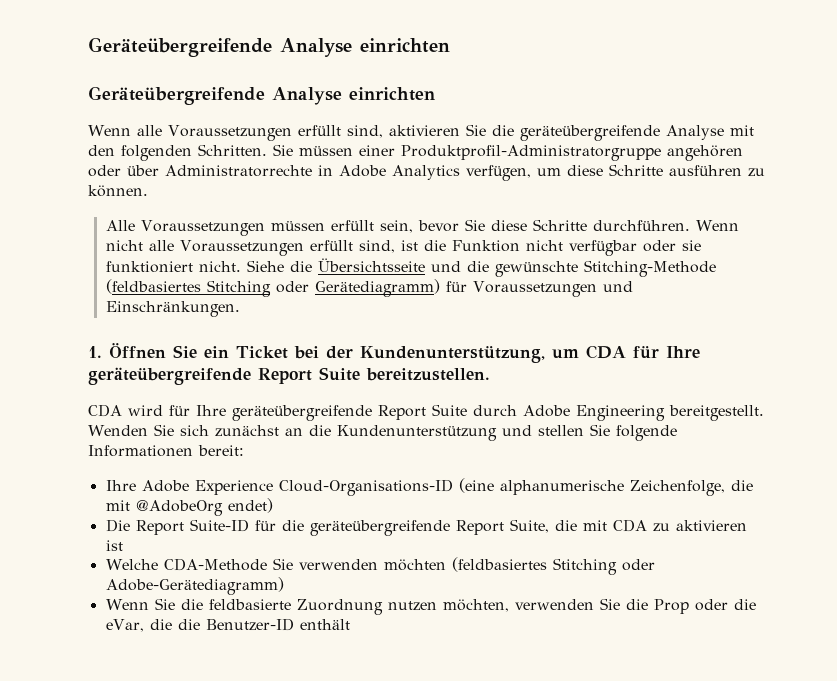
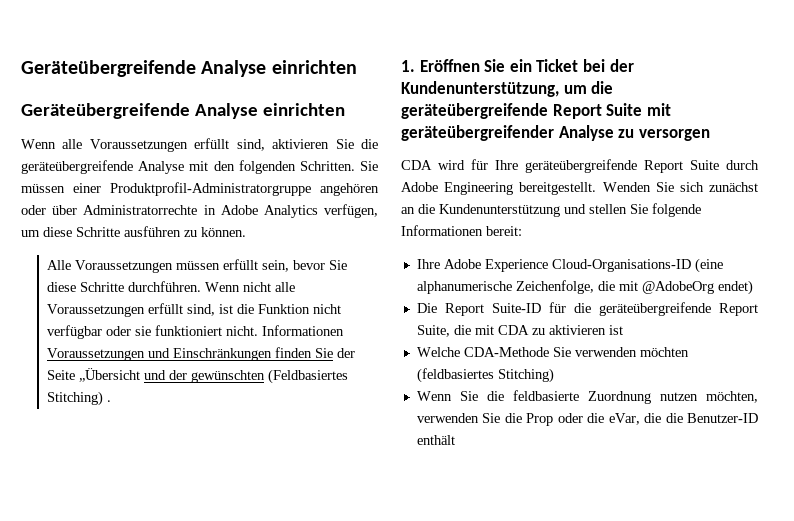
[246,258,716,277] [105,279,633,297] [105,301,240,317] Siehe die Übersichtsseite und die gewünschte Stitching-Methode (feldbasiertes Stitching oder Gerätediagramm) für Voraussetzungen und Einschränkungen. -> [262,325,345,336] [47,347,356,361] [47,368,349,384] [47,391,112,406] Informationen Voraussetzungen und Einschränkungen finden Sie der Seite „Übersicht und der gewünschten (Feldbasiertes Stitching) .
[109,343,166,358] Öffnen -> [419,59,480,72] Eröffnen
[586,345,700,359] [88,367,490,385] CDA für Ihre geräteübergreifende Report Suite bereitzustellen. -> [591,81,614,94] [401,103,671,119] [401,125,710,141] die geräteübergreifende Report Suite mit geräteübergreifender Analyse zu versorgen
[552,558,655,575] [105,577,284,595] Stitching oder Adobe-Gerätediagramm) -> [497,368,554,383] Stitching)

